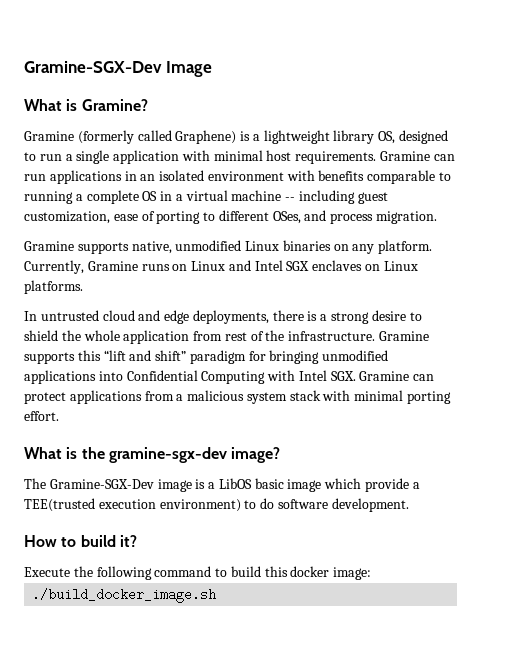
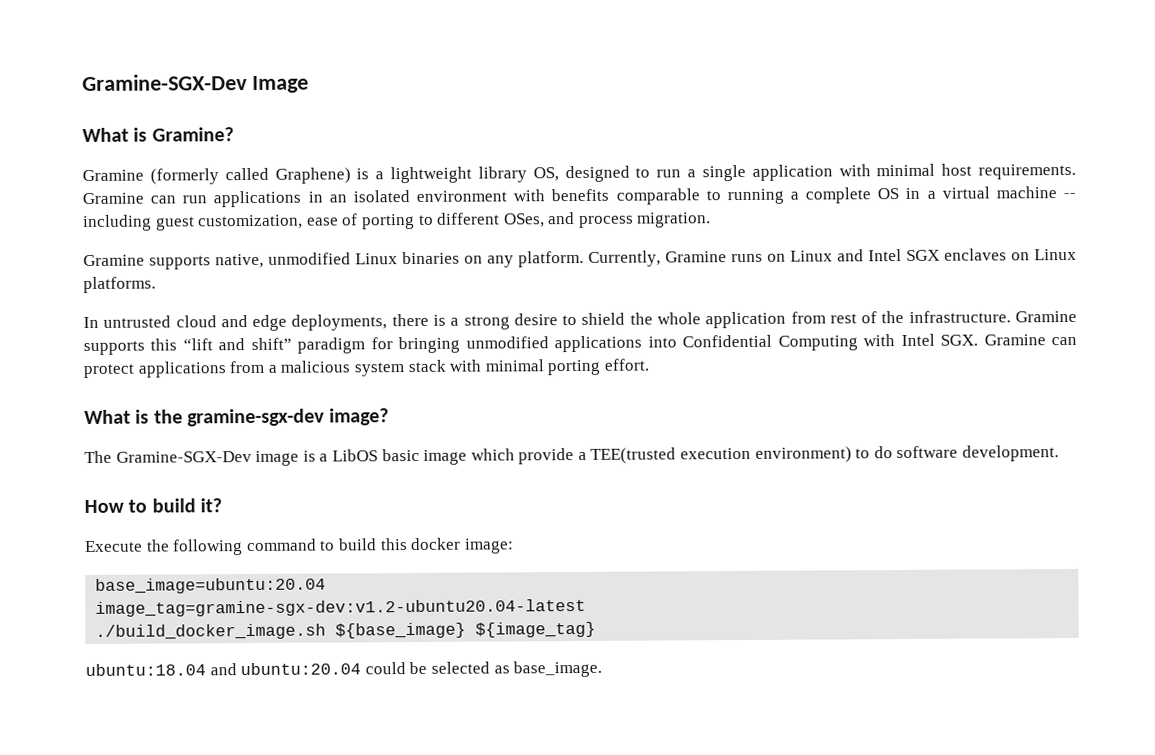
(372, 573) none -> [95,577,327,594] [95,598,587,617] // base_image=ubuntu:20.04 // image_tag=gramine-sgx-dev:v1.2-ubuntu20.04-latest
(217, 595) none -> [335,621,597,639] [85,660,603,678] ${base_image} ${image_tag} // ubuntu:18.04 and ubuntu:20.04 could be selected as base_image.

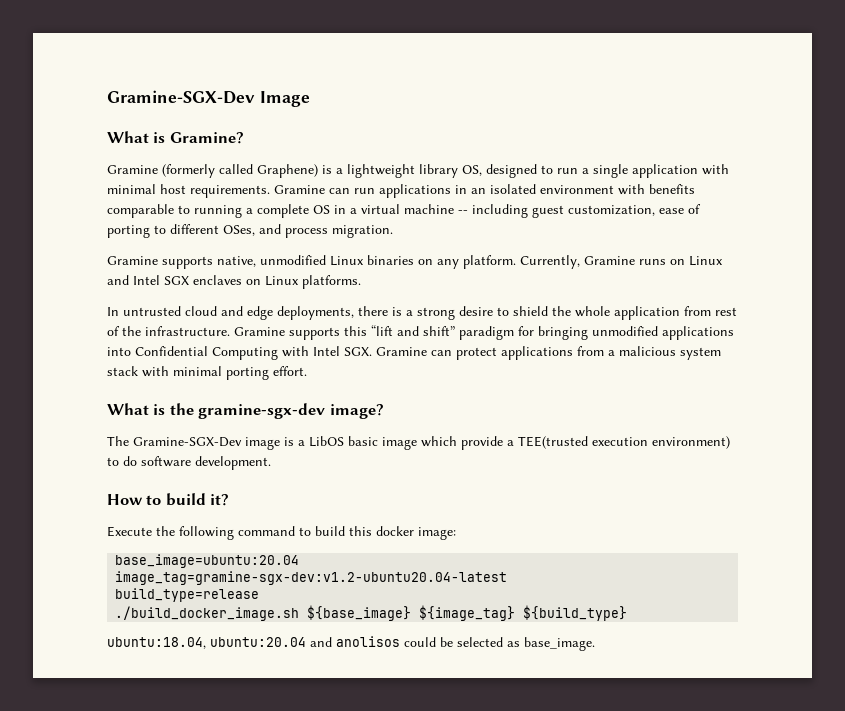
(587, 607) none -> [115,588,260,602] // build_type=release
[85,662,362,677] // ubuntu:18.04 and ubuntu:20.04 -> [523,605,628,621] [107,636,400,649] ${build_type} // ubuntu:18.04, ubuntu:20.04 and anolisos

